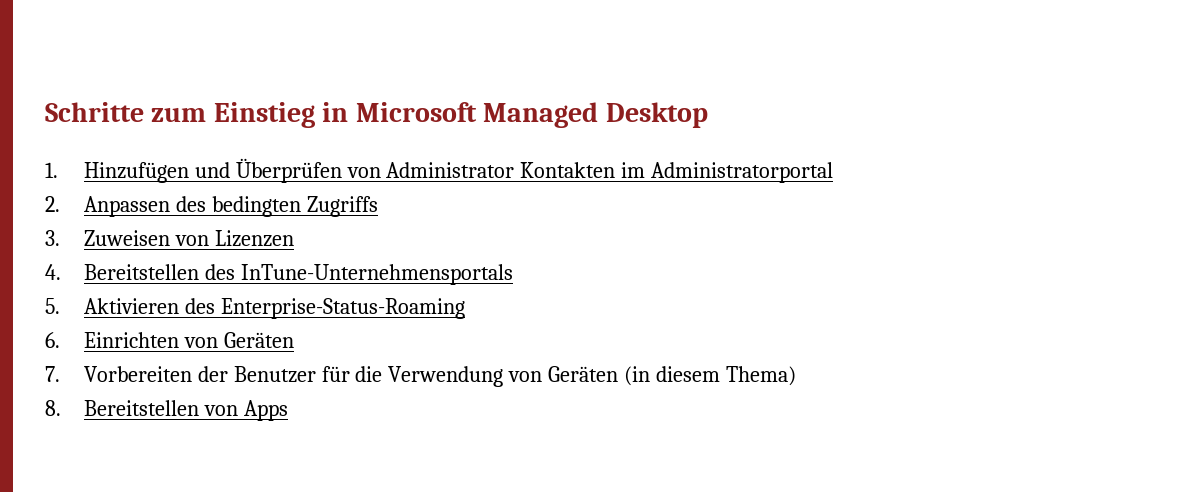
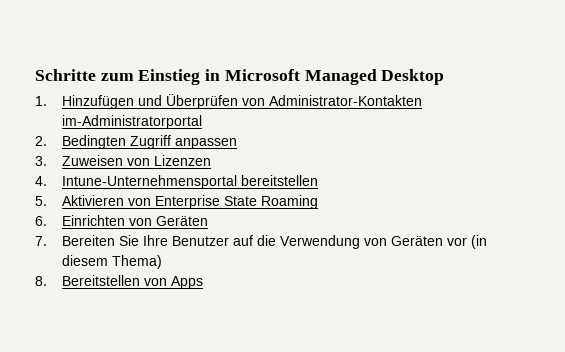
[386,162,834,183] [45,196,378,217] Administrator Kontakten im Administratorportal // 2. Anpassen des bedingten Zugriffs -> [268,95,422,106] [61,115,202,129] [35,135,237,149] Administrator-Kontakten im-Administratorportal // 2. Bedingten Zugriff anpassen
[83,264,513,285] Bereitstellen des InTune-Unternehmensportals -> [61,175,318,189] Intune-Unternehmensportal bereitstellen
[184,298,465,319] des Enterprise-Status-Roaming -> [127,195,318,209] von Enterprise State Roaming
[83,366,350,383] Vorbereiten der Benutzer für -> [61,235,253,246] Bereiten Sie Ihre Benutzer auf
(619, 374) none -> [446,237,467,246] vor

